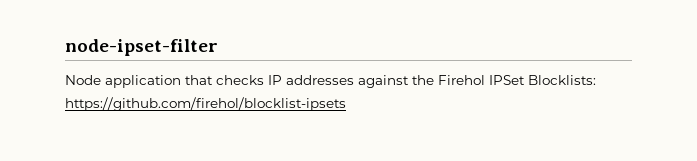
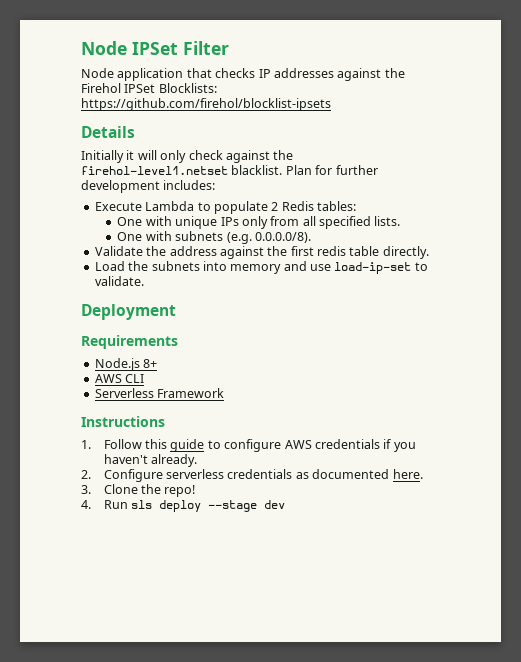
[65,39,218,56] node-ipset-filter -> [81,41,229,55] Node IPSet Filter
(346, 104) none -> [81,126,135,138] [81,150,294,163] [81,165,378,175] [81,180,216,193] [94,201,356,214] [117,216,401,229] [117,231,311,244] [94,246,429,259] [94,261,428,274] [94,276,144,286] [81,304,176,320] [81,335,178,349] [94,358,158,371] [94,374,145,383] [94,388,225,398] [81,416,165,427] [81,439,416,452] [103,454,198,467] [81,469,423,482] [81,484,196,497] [81,500,286,512] // Details // Initially it will only check against the firehol-level1.netset blacklist. Plan for further development includes: // Execute Lambda to populate 2 Redis tables: // One with unique IPs only from all specified lists. // One with subnets (e.g. 0.0.0.0/8). // Validate the address against the first redis table directly. // Load the subnets into memory and use load-ip-set to validate. // Deployment // Requirements // Node.js 8+ // AWS CLI // Serverless Framework // Instructions // 1. Follow this guide to configure AWS credentials if you haven't already. // 2. Configure serverless credentials as documented here. // 3. Clone the repo! // 4. Run sls deploy --stage dev

